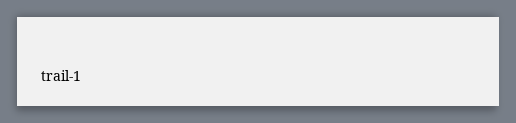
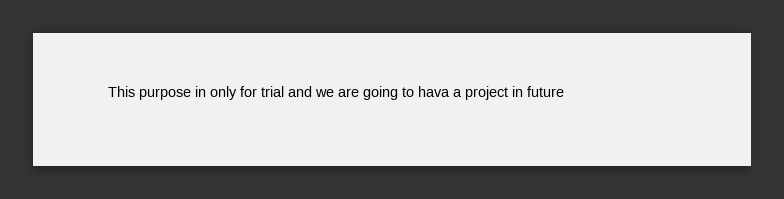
[41,70,81,81] trail-1 -> [108,86,564,100] This purpose in only for trial and we are going to hava a project in future

